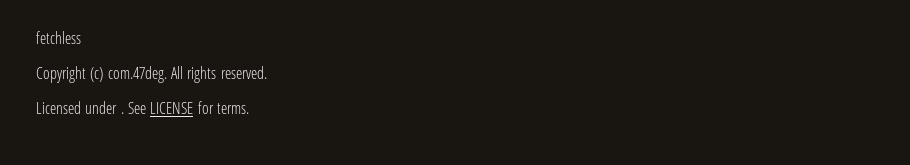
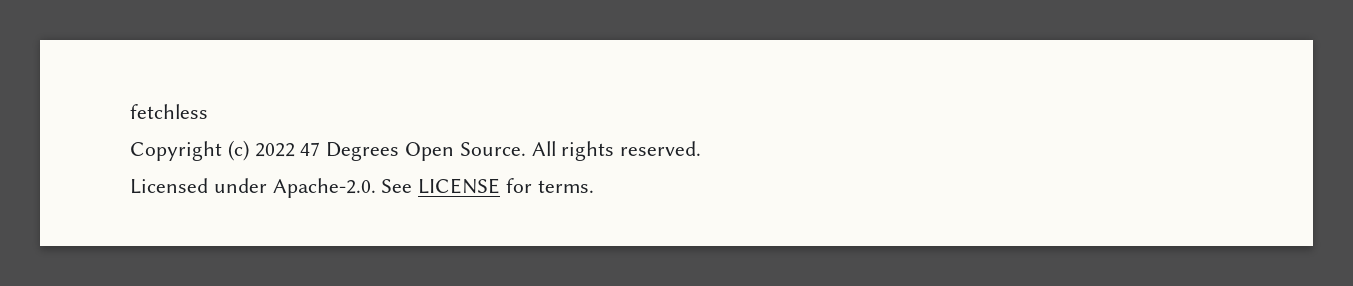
[107,66,167,83] com.47deg. -> [254,142,526,161] 2022 47 Degrees Open Source.
[120,112,124,114] . -> [272,178,376,198] Apache-2.0.

